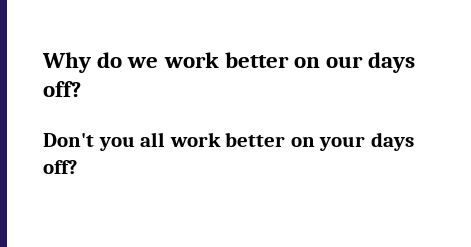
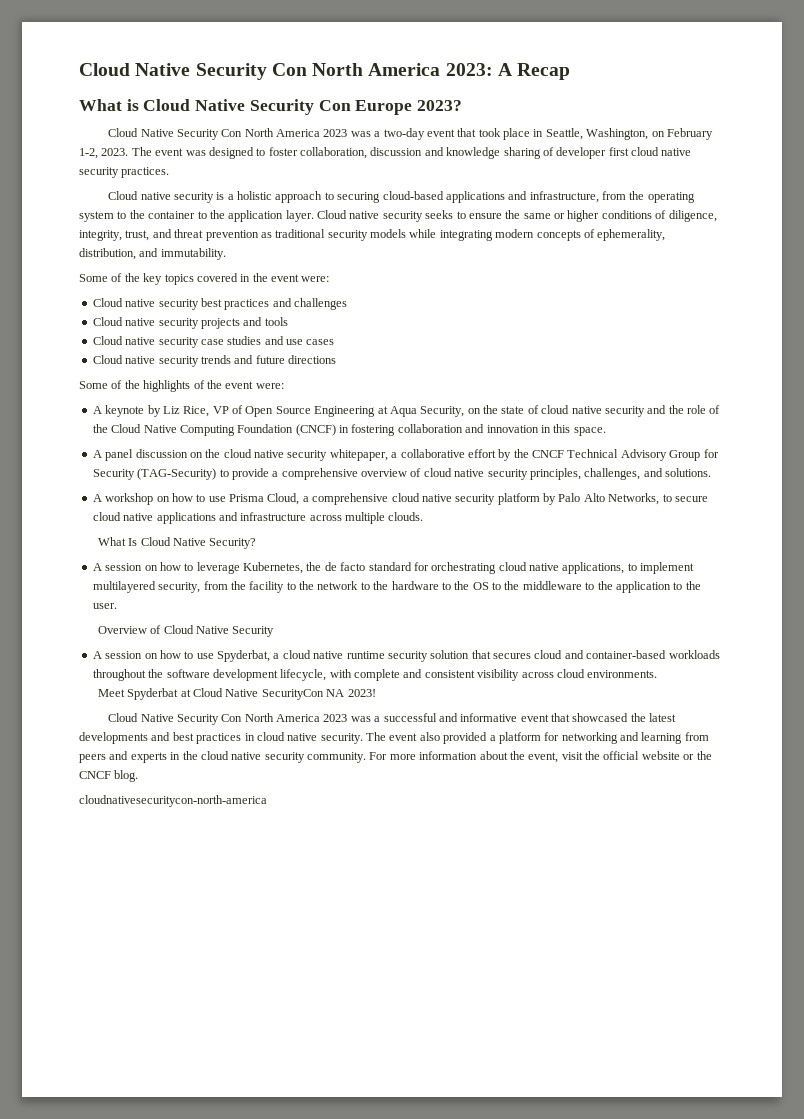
[42,52,416,73] [43,81,81,97] [43,132,414,151] [43,160,77,174] Why do we work better on our days off? // Don't you all work better on your days off? -> [79,63,571,80] [79,99,463,115] [108,128,713,140] [79,147,692,159] [79,167,170,178] [108,191,695,203] [79,210,717,222] [79,229,666,241] [79,248,226,260] [79,273,330,285] [92,298,347,310] [92,317,288,329] [92,336,335,348] [92,355,336,367] [79,380,284,392] [92,405,721,417] [92,424,606,436] [92,449,719,461] [92,468,711,480] [92,493,708,505] [92,512,424,524] [97,537,257,549] [92,562,695,574] [92,581,701,593] [92,603,117,609] [97,625,275,637] [92,650,720,662] [92,669,658,681] [97,688,376,700] [108,713,677,725] [79,732,709,744] [79,751,712,763] [79,770,139,782] [79,795,267,807] Cloud Native Security Con North America 2023: A Recap // What is Cloud Native Security Con Europe 2023? // Cloud Native Security Con North America 2023 was a two-day event that took place in Seattle, Washington, on February 1-2, 2023. The event was designed to foster collaboration, discussion and knowledge sharing of developer first cloud native security practices. // Cloud native security is a holistic approach to securing cloud-based applications and infrastructure, from the operating system to the container to the application layer. Cloud native security seeks to ensure the same or higher conditions of diligence, integrity, trust, and threat prevention as traditional security models while integrating modern concepts of ephemerality, distribution, and immutability. // Some of the key topics covered in the event were: // Cloud native security best practices and challenges // Cloud native security projects and tools // Cloud native security case studies and use cases // Cloud native security trends and future directions // Some of the highlights of the event were: // A keynote by Liz Rice, VP of Open Source Engineering at Aqua Security, on the state of cloud native security and the role of the Cloud Native Computing Foundation (CNCF) in fostering collaboration and innovation in this space. // A panel discussion on the cloud native security whitepaper, a collaborative effort by the CNCF Technical Advisory Group for Security (TAG-Security) to provide a comprehensive overview of cloud native security principles, challenges, and solutions. // A workshop on how to use Prisma Cloud, a comprehensive cloud native security platform by Palo Alto Networks, to secure cloud native applications and infrastructure across multiple clouds. // What Is Cloud Native Security? // A session on how to leverage Kubernetes, the de facto standard for orchestrating cloud native applications, to implement multilayered security, from the facility to the network to the hardware to the OS to the middleware to the application to the user. // Overview of Cloud Native Security // A session on how to use Spyderbat, a cloud native runtime security solution that secures cloud and container-based workloads throughout the software development lifecycle, with complete and consistent visibility across cloud environments. // Meet Spyderbat at Cloud Native SecurityCon NA 2023! // Cloud Native Security Con North America 2023 was a successful and informative event that showcased the latest developments and best practices in cloud native security. The event also provided a platform for networking and learning from peers and experts in the cloud native security community. For more information about the event, visit the official website or the CNCF blog. // cloudnativesecuritycon-north-america

